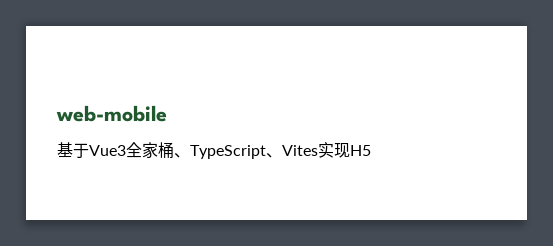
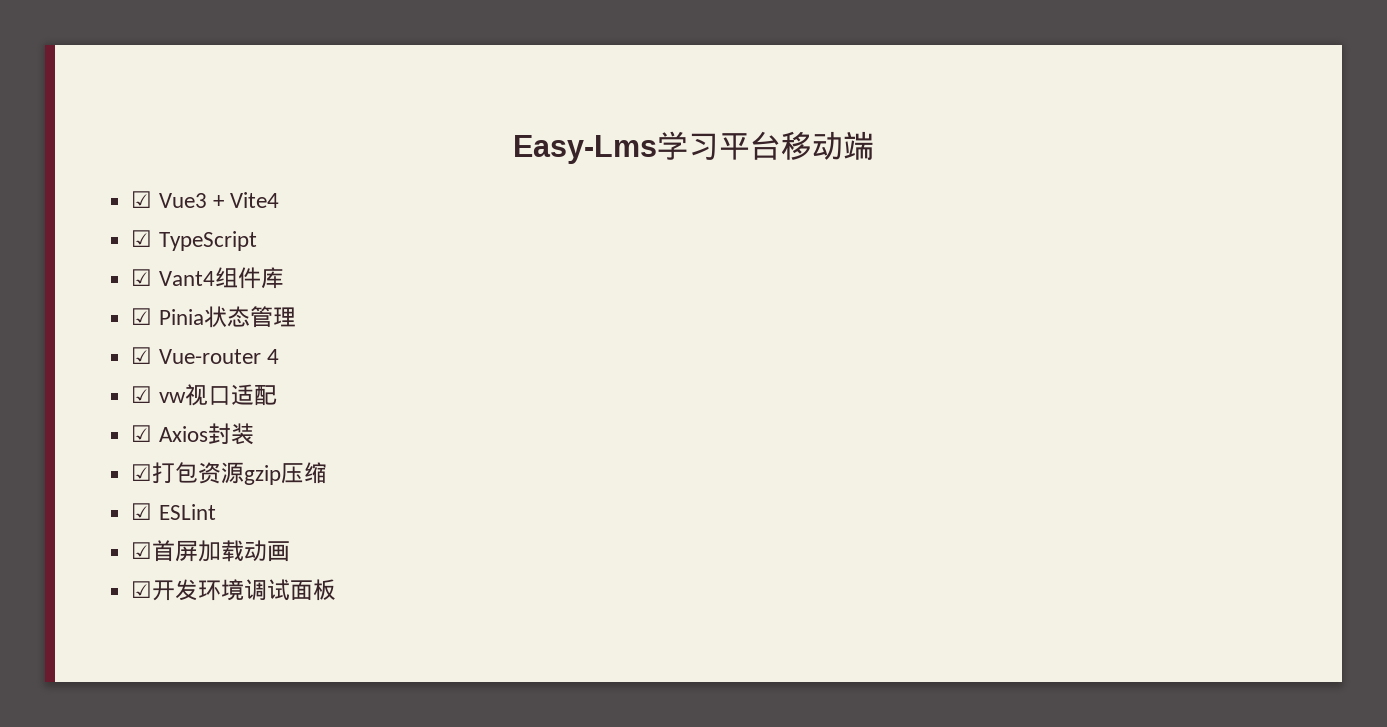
[56,105,167,122] [57,142,371,159] web-mobile // 基于Vue3全家桶、TypeScript、Vites实现H5 -> [513,131,874,164] [131,191,279,208] [131,230,257,251] [131,267,284,289] [131,306,296,328] [131,347,279,364] [131,384,277,406] [131,423,254,445] [131,462,328,485] [131,503,216,520] [131,540,291,562] [131,579,337,601] Easy-Lms学习平台移动端 // ☑ Vue3 + Vite4 // ☑ TypeScript // ☑ Vant4组件库 // ☑ Pinia状态管理 // ☑ Vue-router 4 // ☑ vw视口适配 // ☑ Axios封装 // ☑打包资源gzip压缩 // ☑ ESLint // ☑首屏加载动画 // ☑开发环境调试面板

